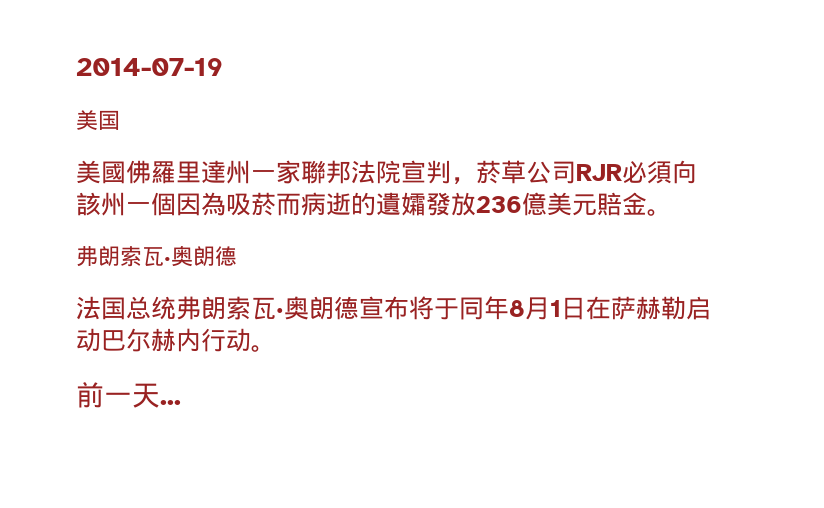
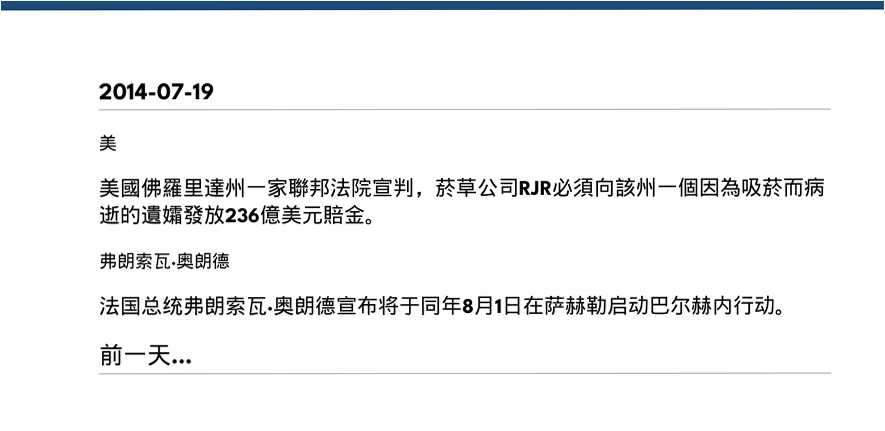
[98,110,120,130] 国 -> (117, 143) none

